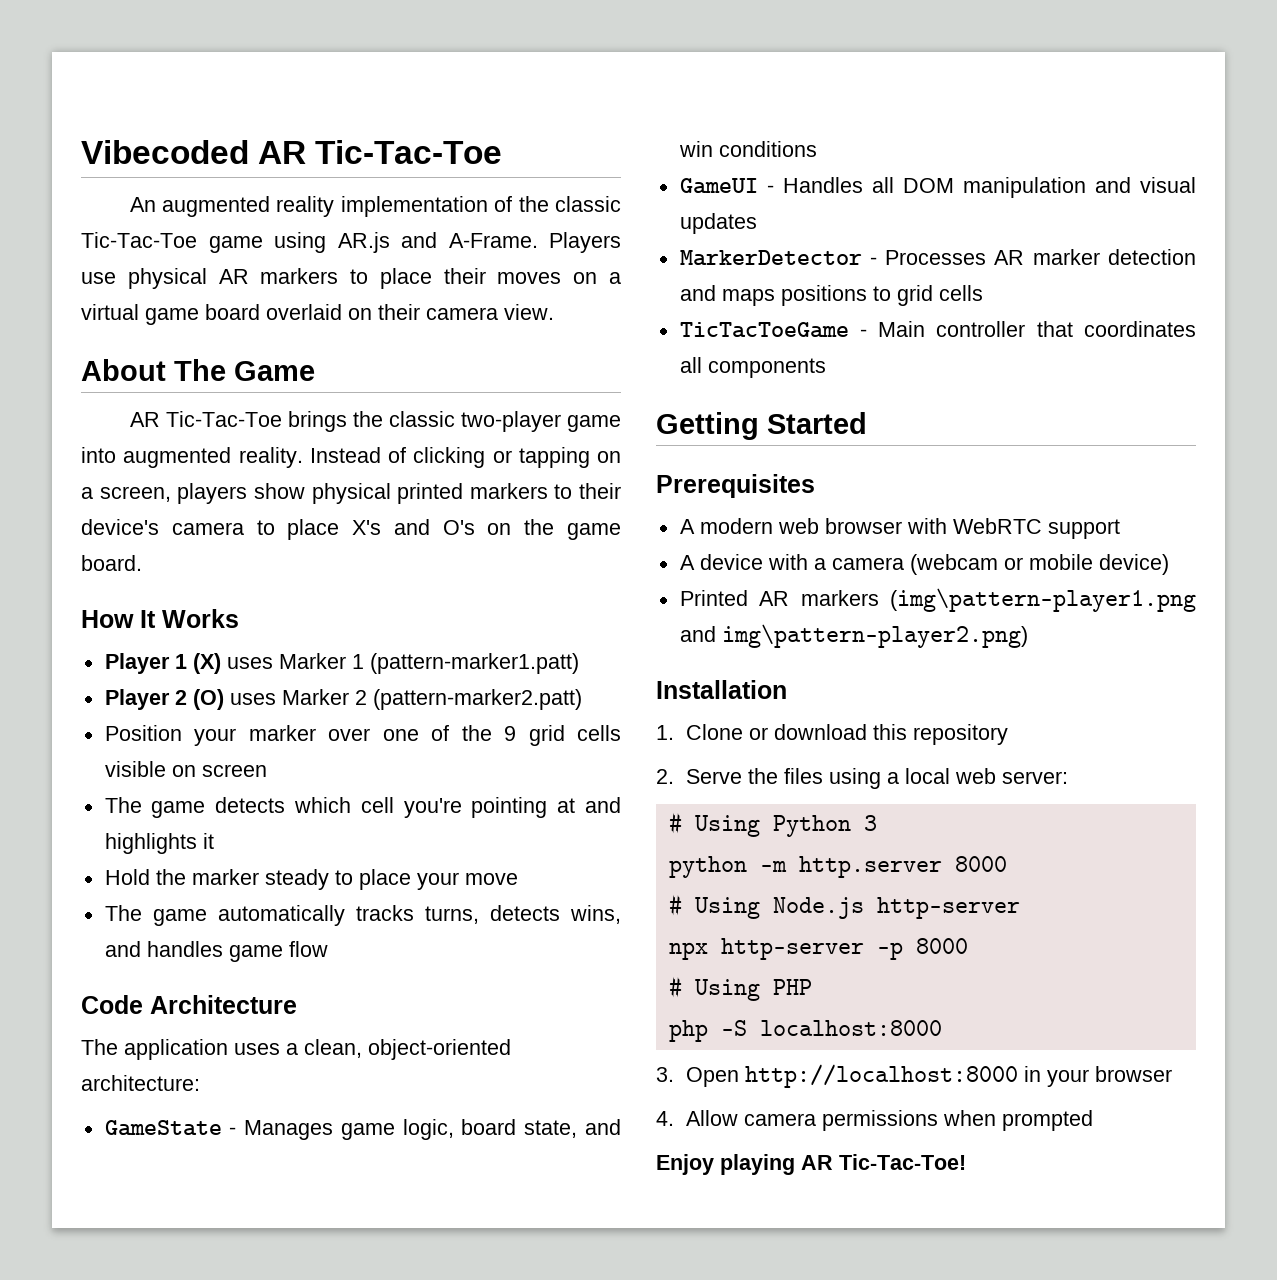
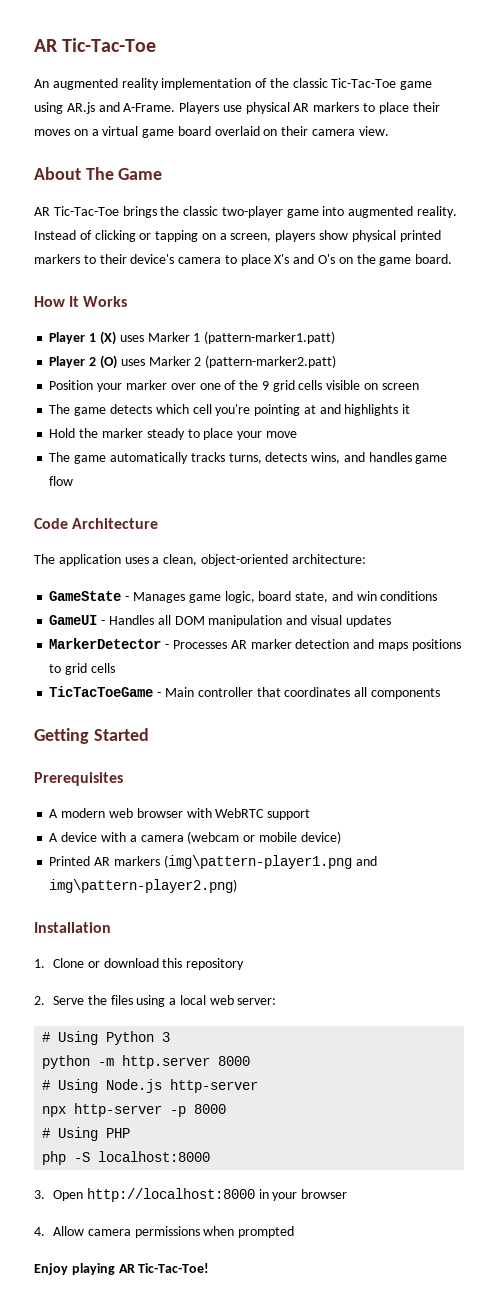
[81,140,249,164] Vibecoded -> (34, 45) none

